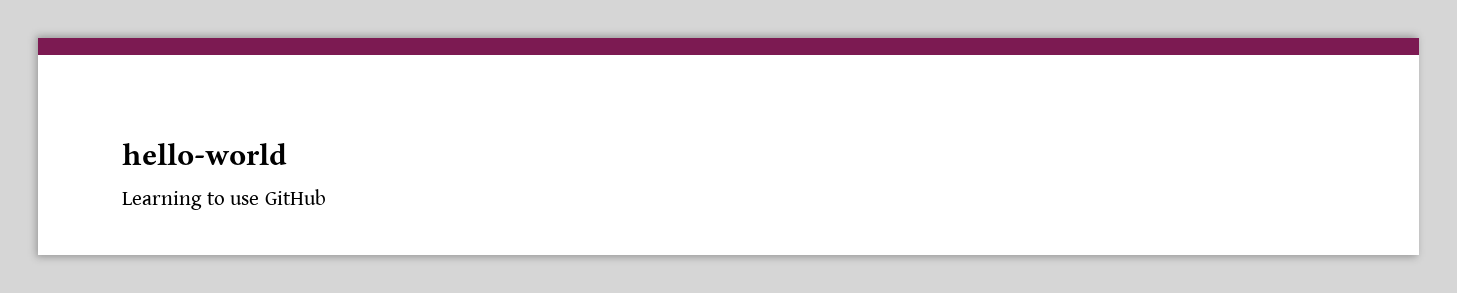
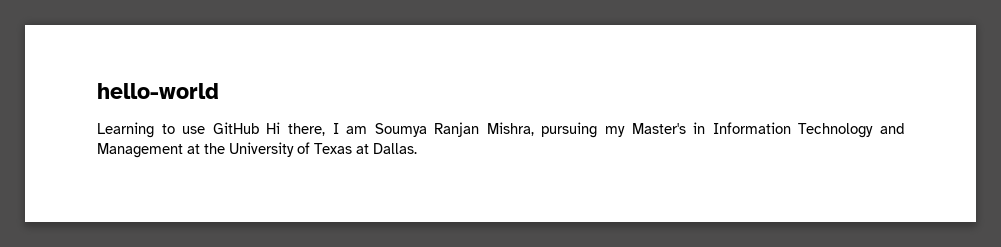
(327, 197) none -> [266,122,905,138] [97,142,417,158] Hi there, I am Soumya Ranjan Mishra, pursuing my Master's in Information Technology and Management at the University of Texas at Dallas.

